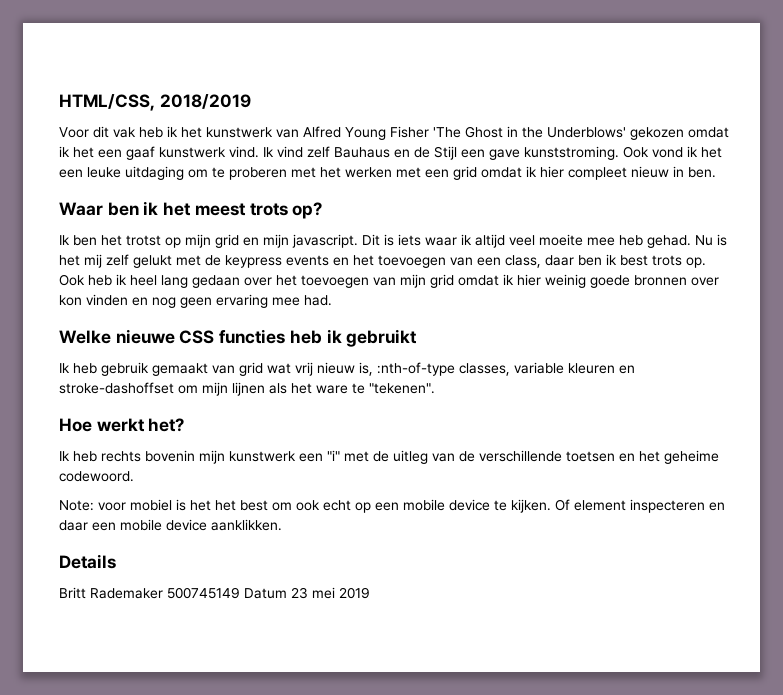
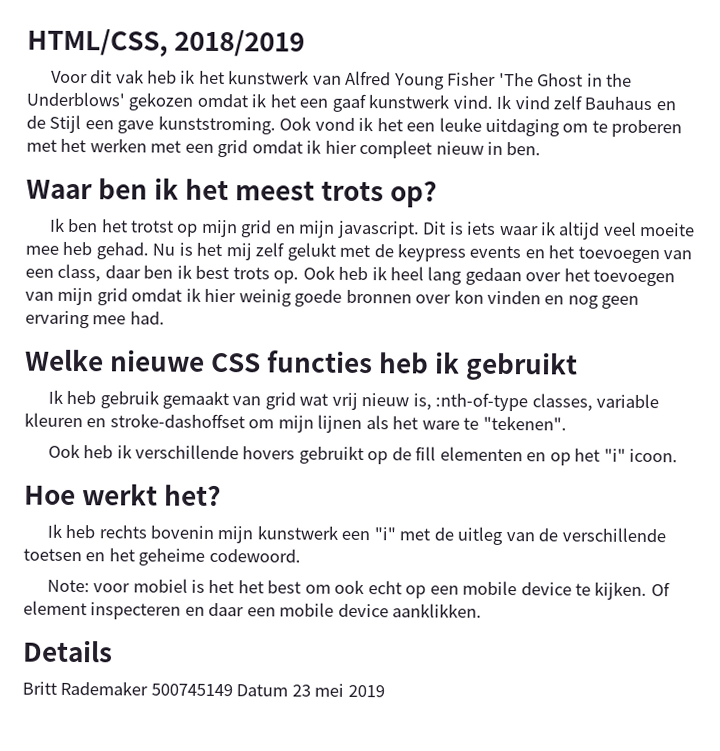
(435, 388) none -> [47,443,679,466] // Ook heb ik verschillende hovers gebruikt op de fill elementen en op het "i" icoon.

